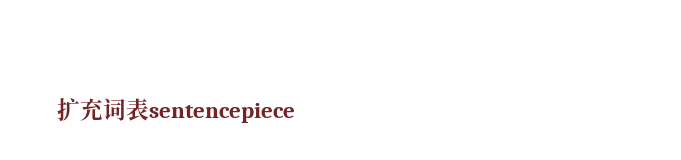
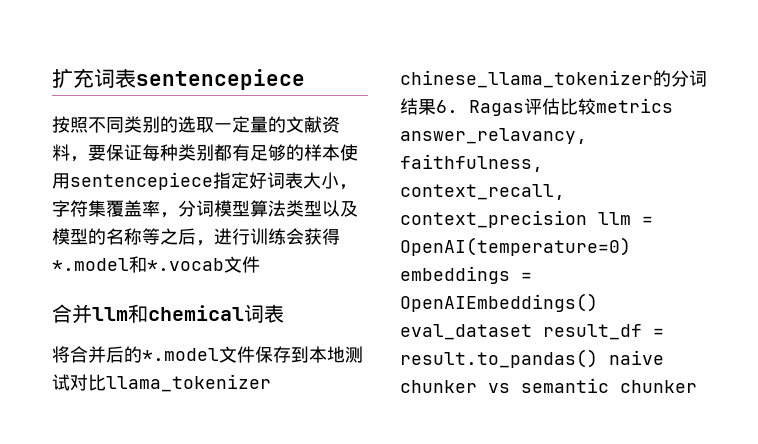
(295, 113) none -> [52,116,340,133] [52,144,358,162] [52,172,357,190] [52,200,358,218] [52,228,340,246] [52,256,260,273] [52,304,284,324] [52,346,363,363] [52,374,271,392] [400,70,707,88] [400,98,673,116] [400,128,587,144] [400,154,543,172] [400,184,565,200] [400,210,653,228] [400,237,631,256] [400,266,532,284] [400,293,598,312] [400,324,664,340] [400,349,664,368] [400,378,697,393] // 按照不同类别的选取一定量的文献资料，要保证每种类别都有足够的样本使用sentencepiece指定好词表大小，字符集覆盖率，分词模型算法类型以及模型的名称等之后，进行训练会获得*.model和*.vocab文件 // 合并llm和chemical词表 // 将合并后的*.model文件保存到本地测试对比llama_tokenizer chinese_llama_tokenizer的分词结果6. Ragas评估比较metrics answer_relavancy, faithfulness, context_recall, context_precision llm = OpenAI(temperature=0) embeddings = OpenAIEmbeddings() eval_dataset result_df = result.to_pandas() naive chunker vs semantic chunker

